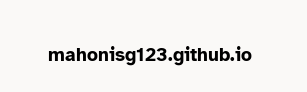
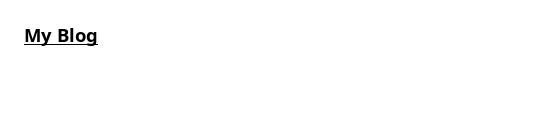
[48,46,252,66] mahonisg123.github.io -> [24,28,98,46] My Blog

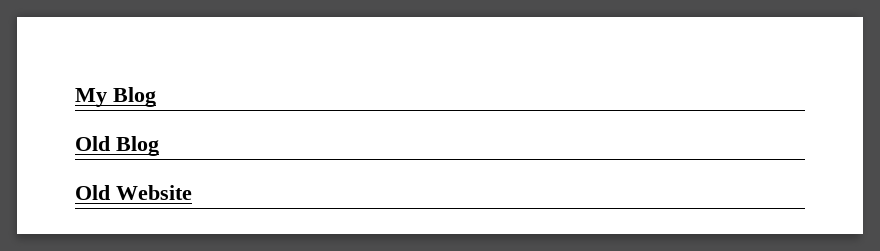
(98, 37) none -> [75,136,159,156] [75,185,192,200] // Old Blog // Old Website

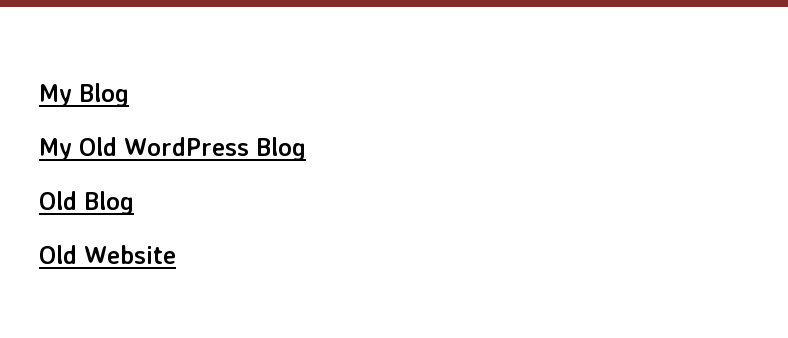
(156, 97) none -> [39,137,306,161] // My Old WordPress Blog

